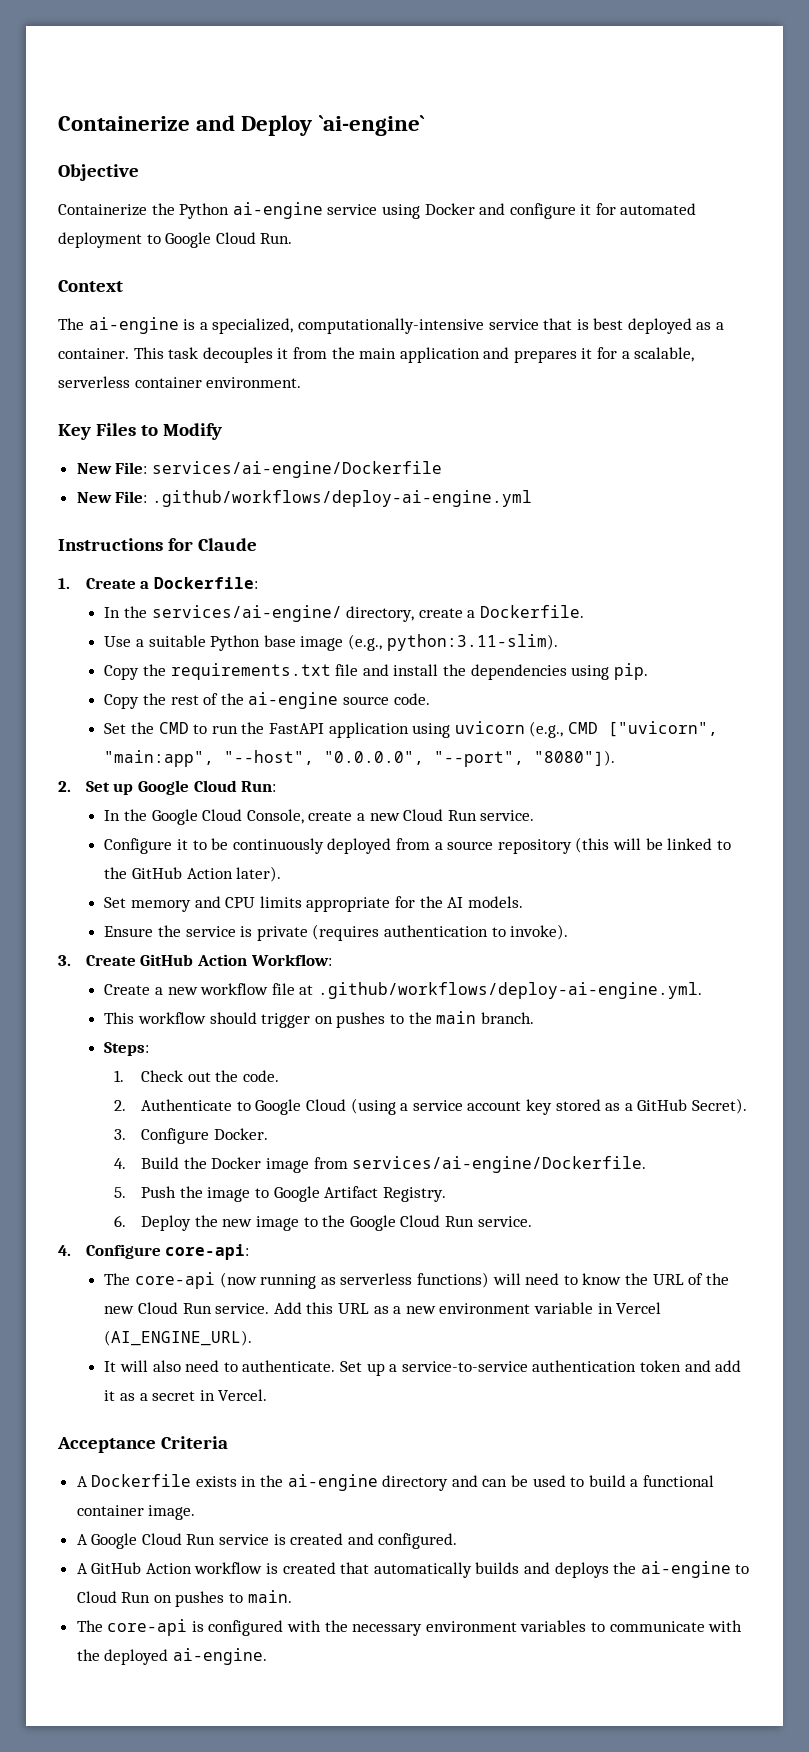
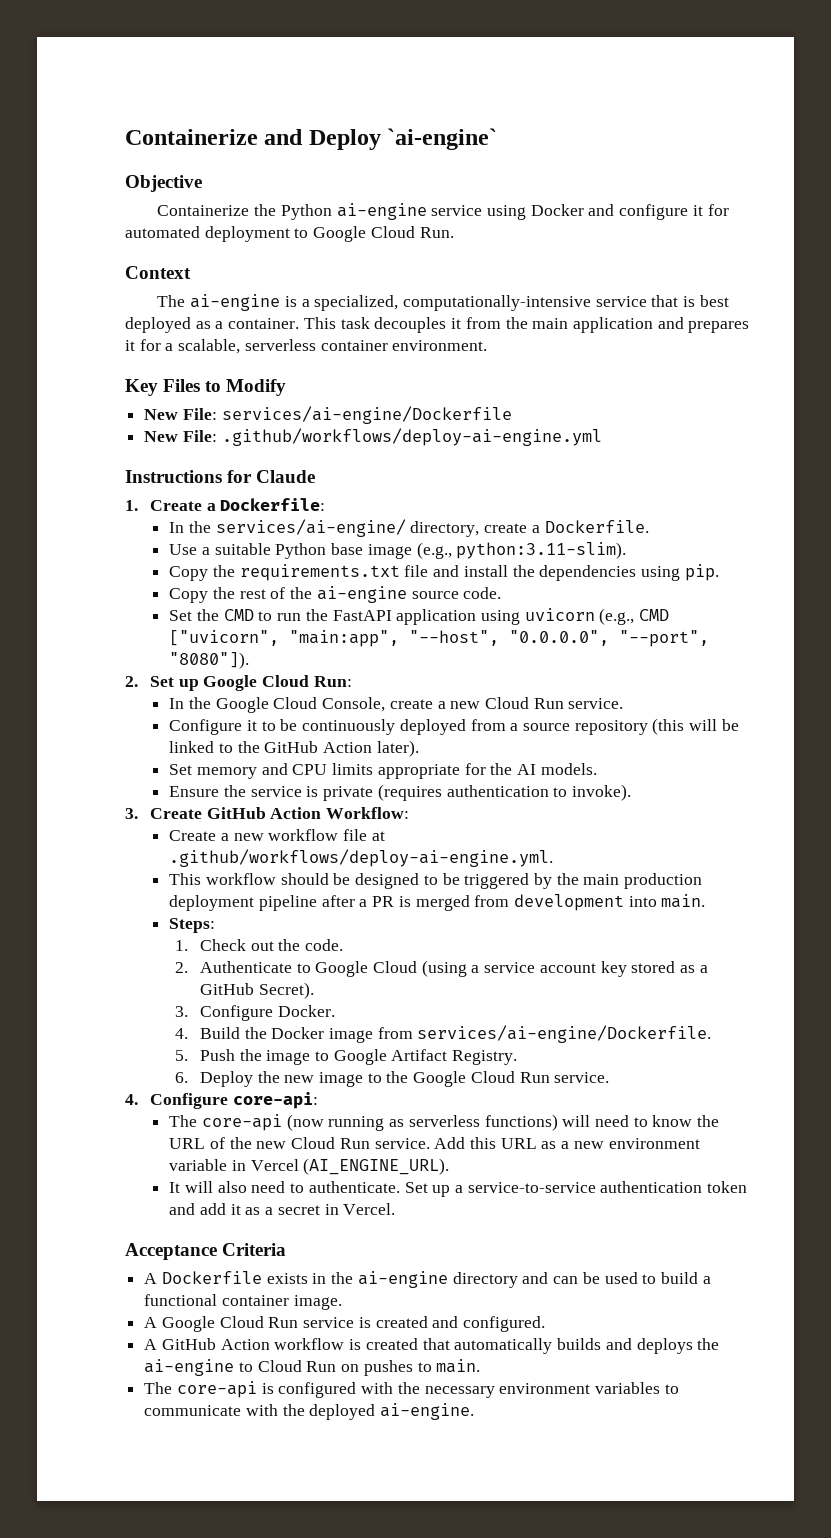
[261,1011,534,1028] trigger on pushes to the main branch. -> [333,873,703,889] [169,894,706,911] be designed to be triggered by the main production deployment pipeline after a PR is merged from development into main.

